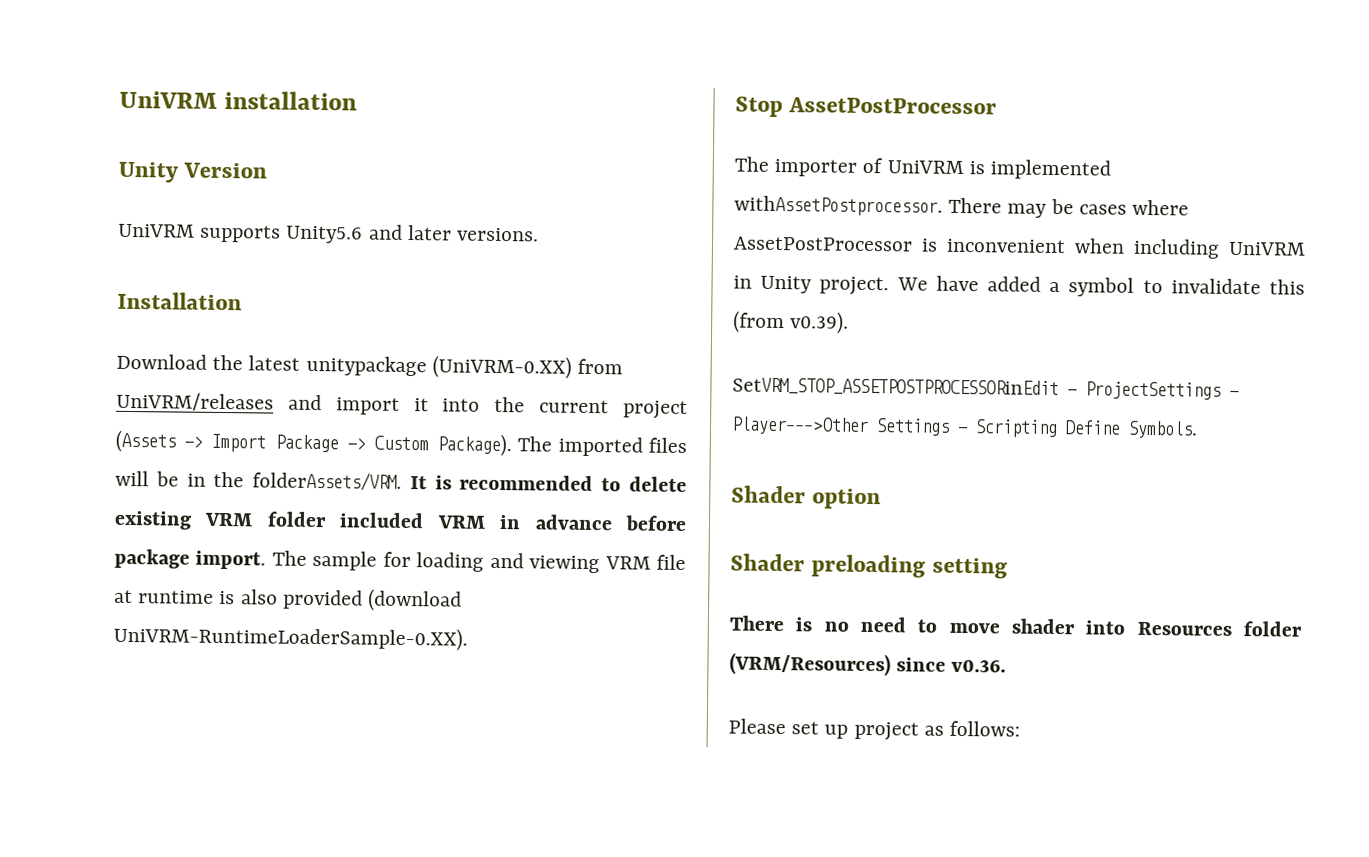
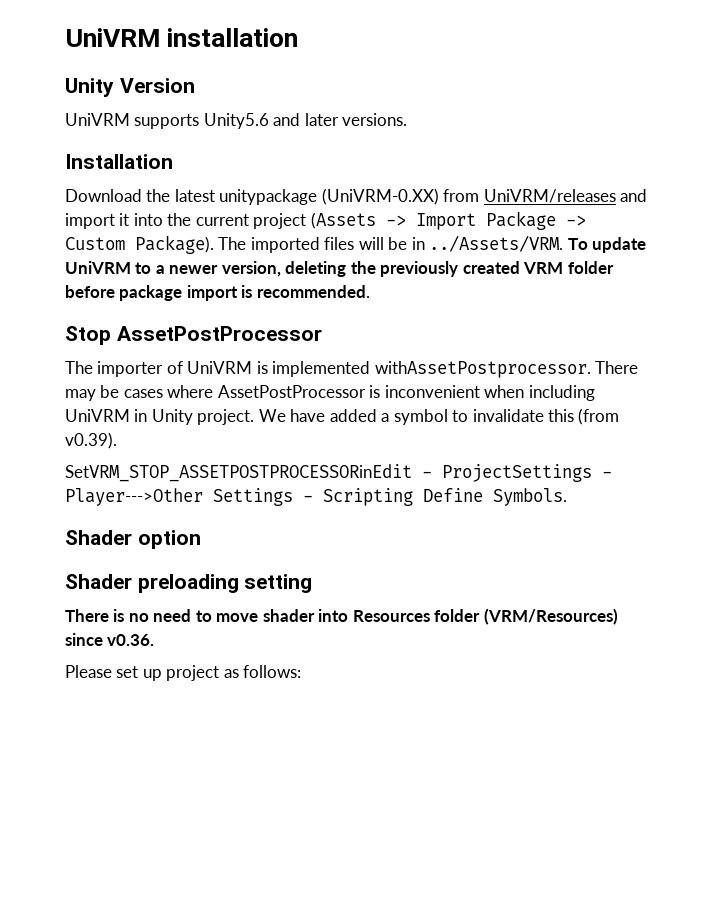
[213,471,687,493] [114,510,687,532] [114,548,687,574] [114,588,463,612] [113,624,468,651] the folderAssets/VRM. It is recommended to delete existing VRM folder included VRM in advance before package import. The sample for loading and viewing VRM file at runtime is also provided (download UniVRM-RuntimeLoaderSample-0.XX). -> [429,235,647,253] [65,261,614,277] [65,285,370,301] ../Assets/VRM. To update UniVRM to a newer version, deleting the previously created VRM folder before package import is recommended.

